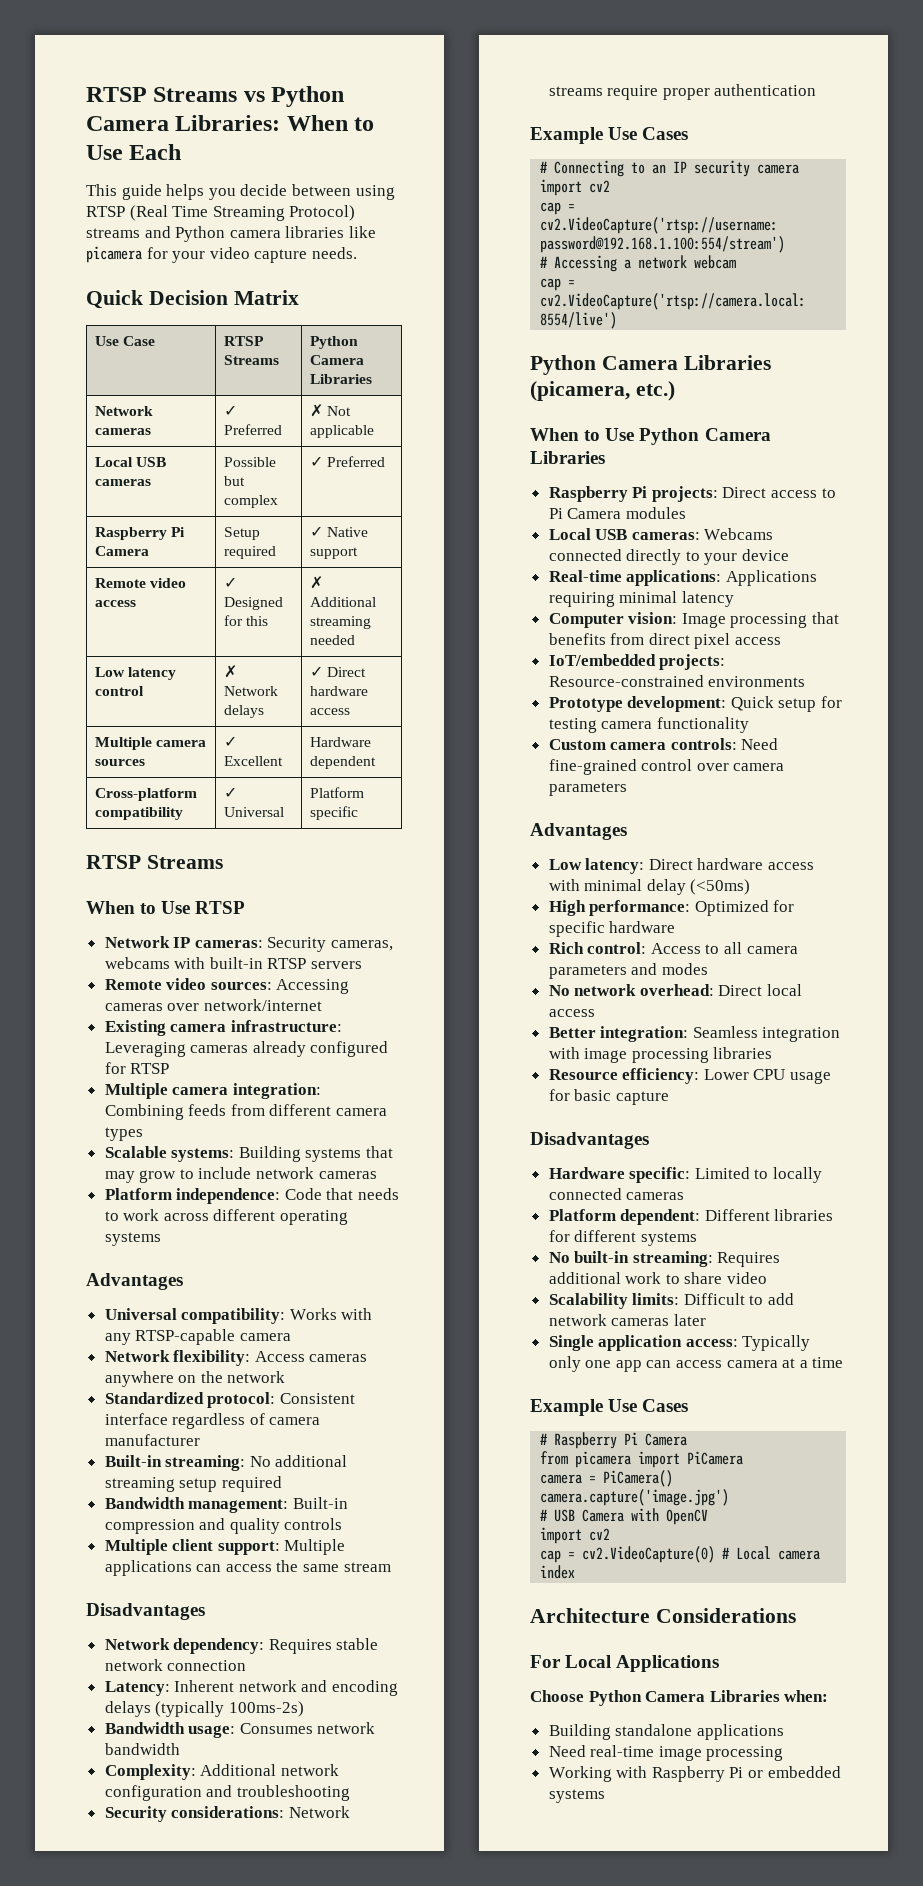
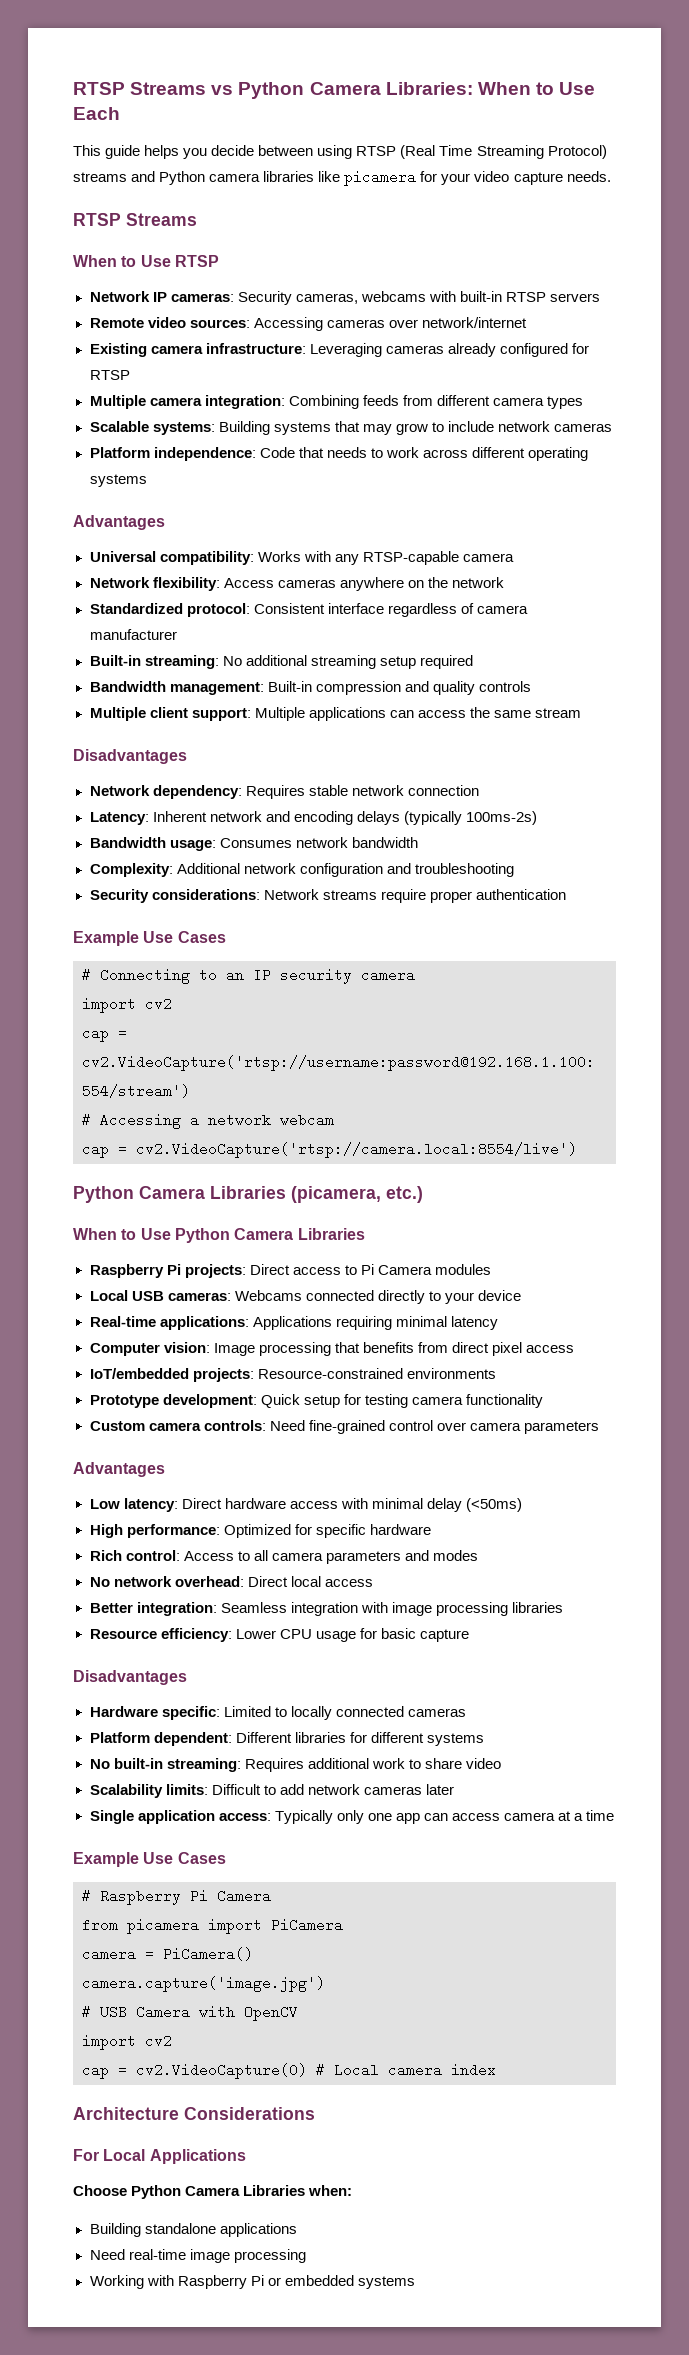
[86,290,299,309] [94,336,156,346] [223,336,264,346] [223,355,279,365] [309,336,358,349] [309,355,364,365] [309,374,372,384] [94,406,153,416] [94,428,151,435] [223,405,237,416] [223,424,282,435] [309,404,352,417] [309,425,374,438] [94,457,167,467] [94,479,151,486] [223,457,276,467] [223,476,245,486] [223,495,278,508] [309,456,386,467] [94,527,186,540] [94,546,149,556] [223,527,260,540] [223,546,276,559] [309,526,369,537] [309,547,358,559] [94,578,187,588] [94,600,136,607] [223,577,237,588] [223,597,283,610] [223,615,269,626] [309,576,323,589] [309,597,376,607] [309,616,371,629] [309,635,355,645] [94,667,177,680] [94,686,144,696] [223,665,237,678] [223,686,278,696] [223,705,264,718] [309,666,367,677] [309,686,368,696] [309,708,350,715] [94,737,207,750] [94,759,145,766] [223,736,237,747] [223,756,283,766] [309,737,371,747] [309,756,376,769] [94,788,197,801] [94,807,183,820] [223,787,237,798] [223,807,284,817] [309,787,364,798] [309,806,358,820] // Quick Decision Matrix // Use Case | RTSP Streams | Python Camera Libraries // Network cameras | ✓ Preferred | ✗ Not applicable // Local USB cameras | Possible but complex | ✓ Preferred // Raspberry Pi Camera | Setup required | ✓ Native support // Remote video access | ✓ Designed for this | ✗ Additional streaming needed // Low latency control | ✗ Network delays | ✓ Direct hardware access // Multiple camera sources | ✓ Excellent | Hardware dependent // Cross-platform compatibility | ✓ Universal | Platform specific -> (611, 176) none

